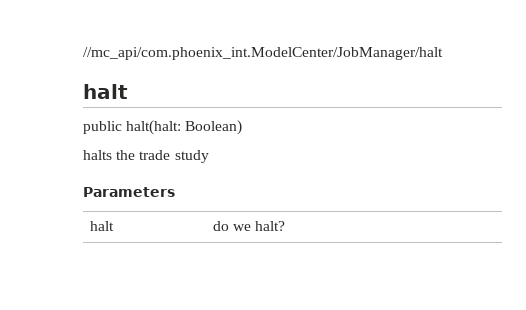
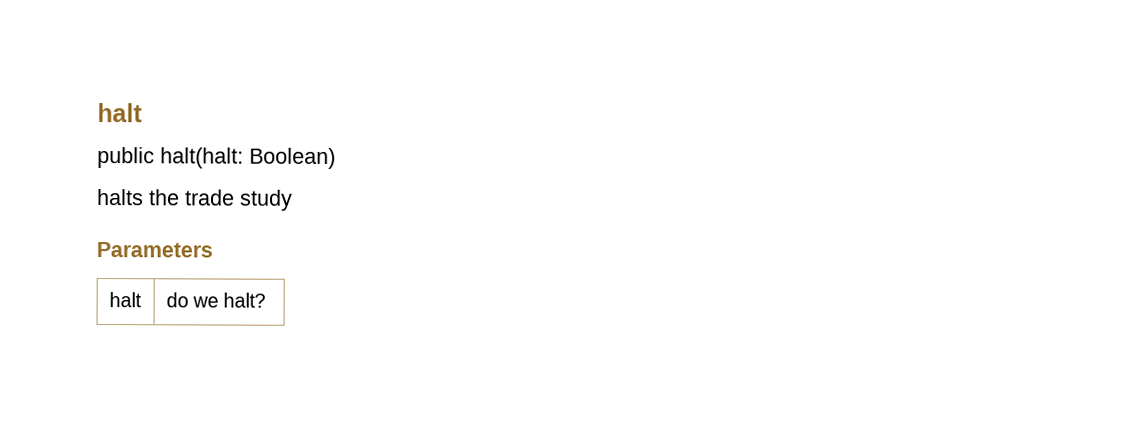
[83,47,443,60] //mc_api/com.phoenix_int.ModelCenter/JobManager/halt // -> (97, 113) none

